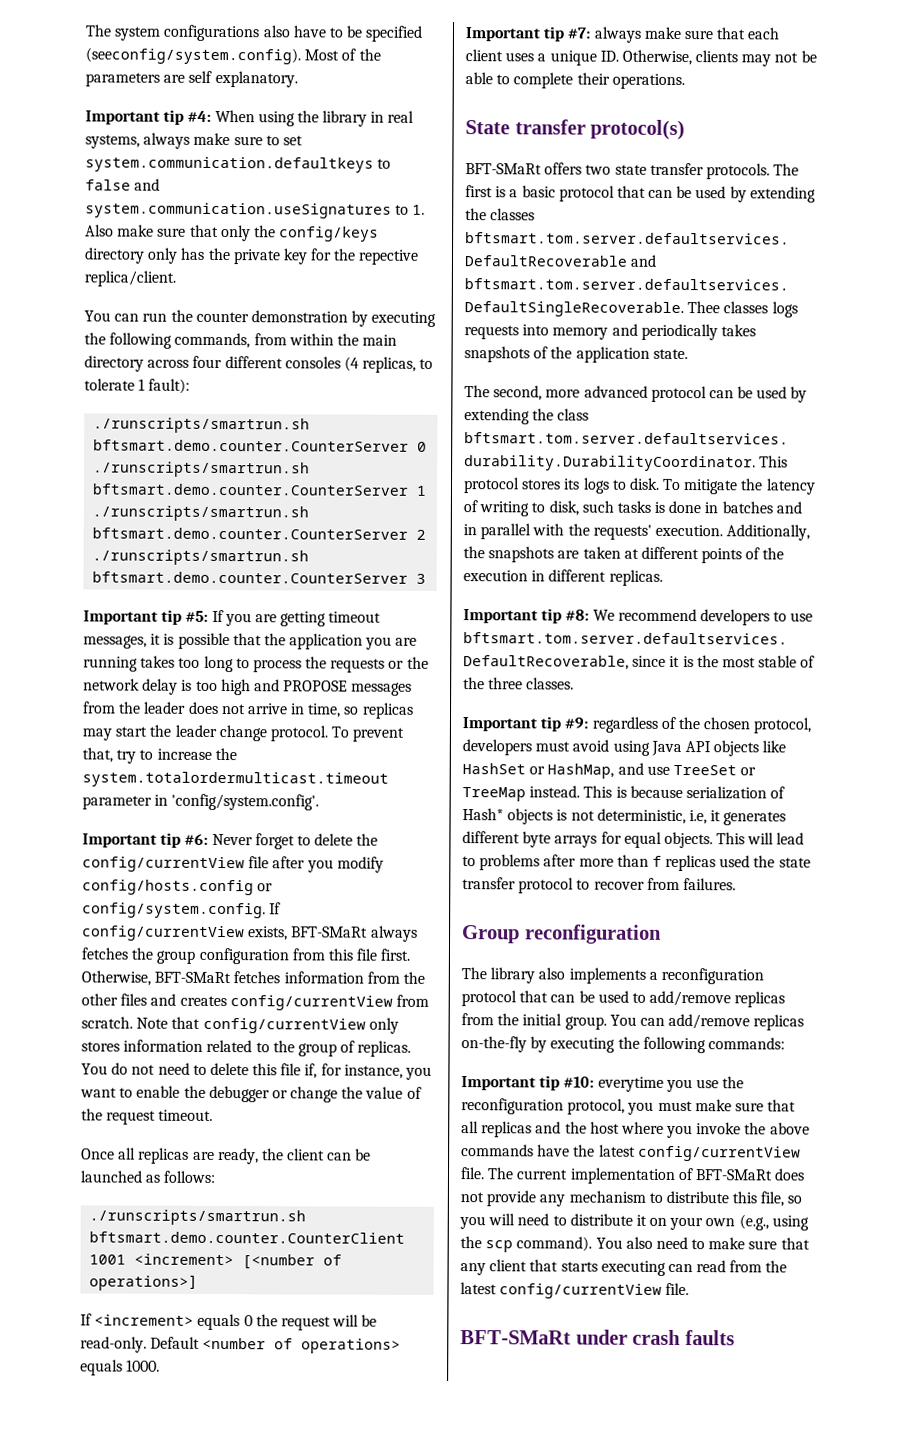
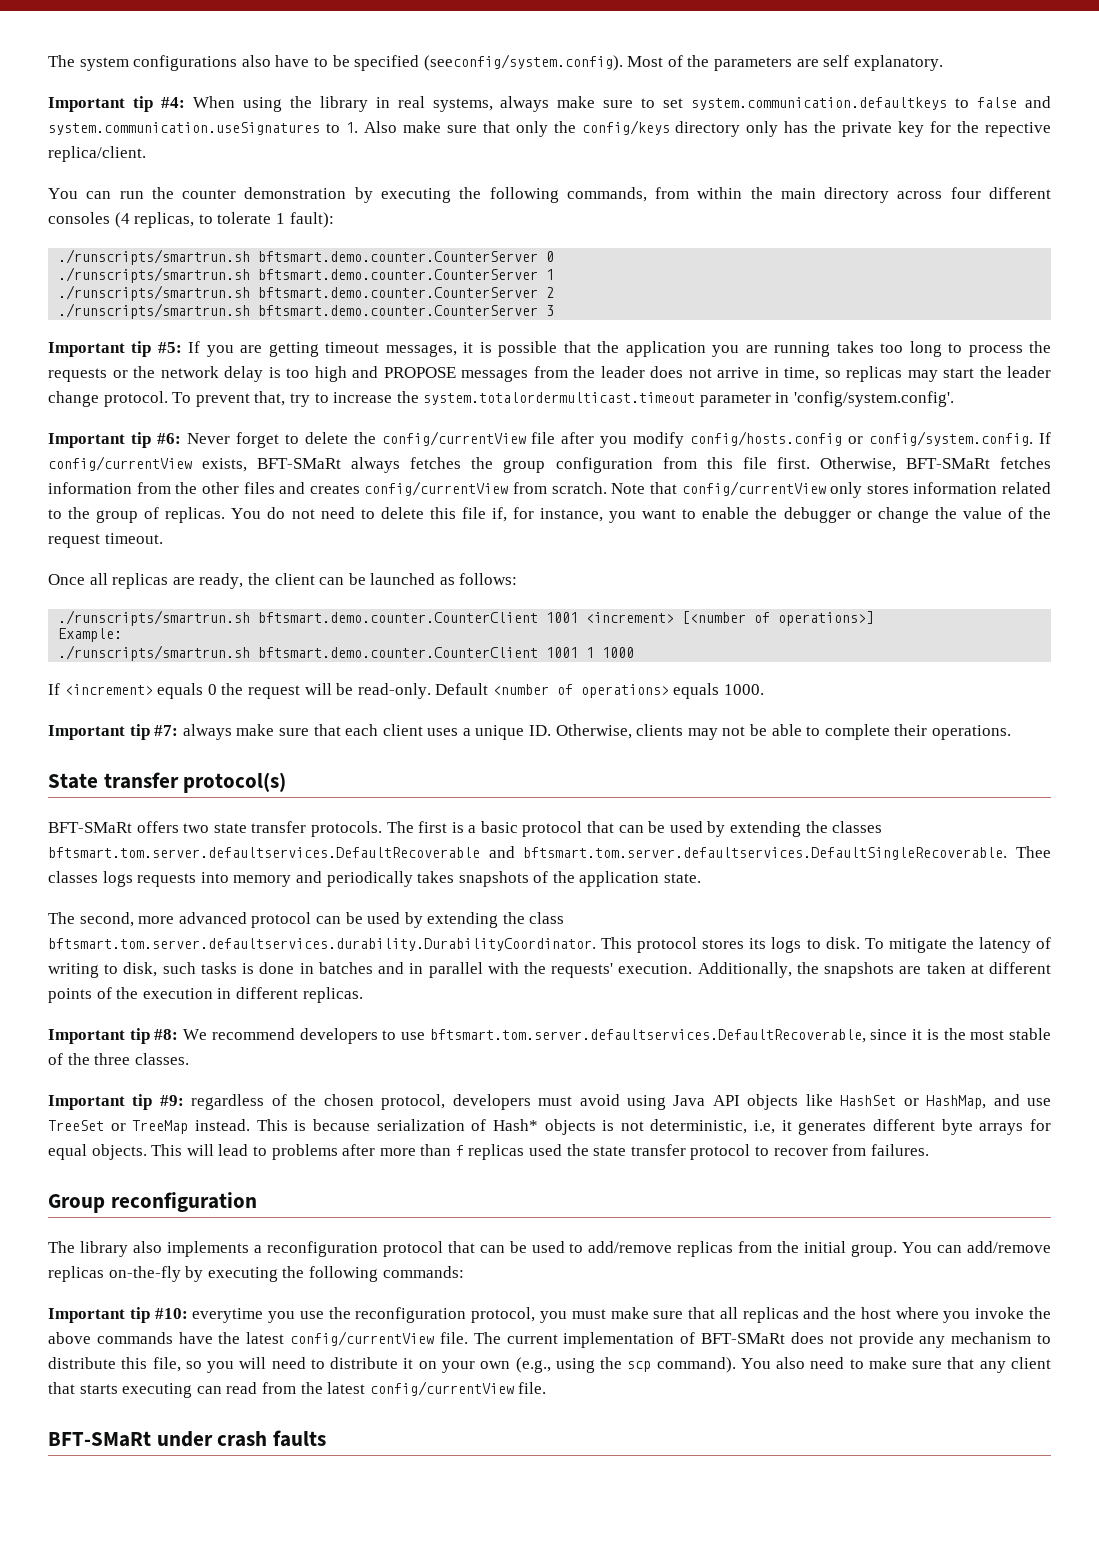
(199, 1282) none -> [58,628,123,642] [58,645,635,661] // Example: // ./runscripts/smartrun.sh bftsmart.demo.counter.CounterClient 1001 1 1000

